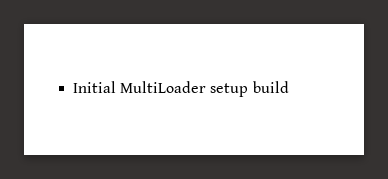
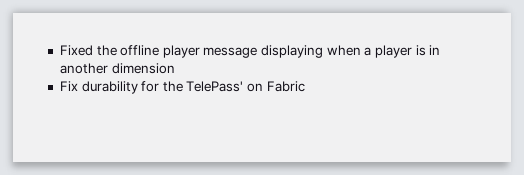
[73,81,289,97] Initial MultiLoader setup build -> [59,45,441,58] [59,63,175,74] [59,81,305,94] Fixed the offline player message displaying when a player is in another dimension // Fix durability for the TelePass' on Fabric

